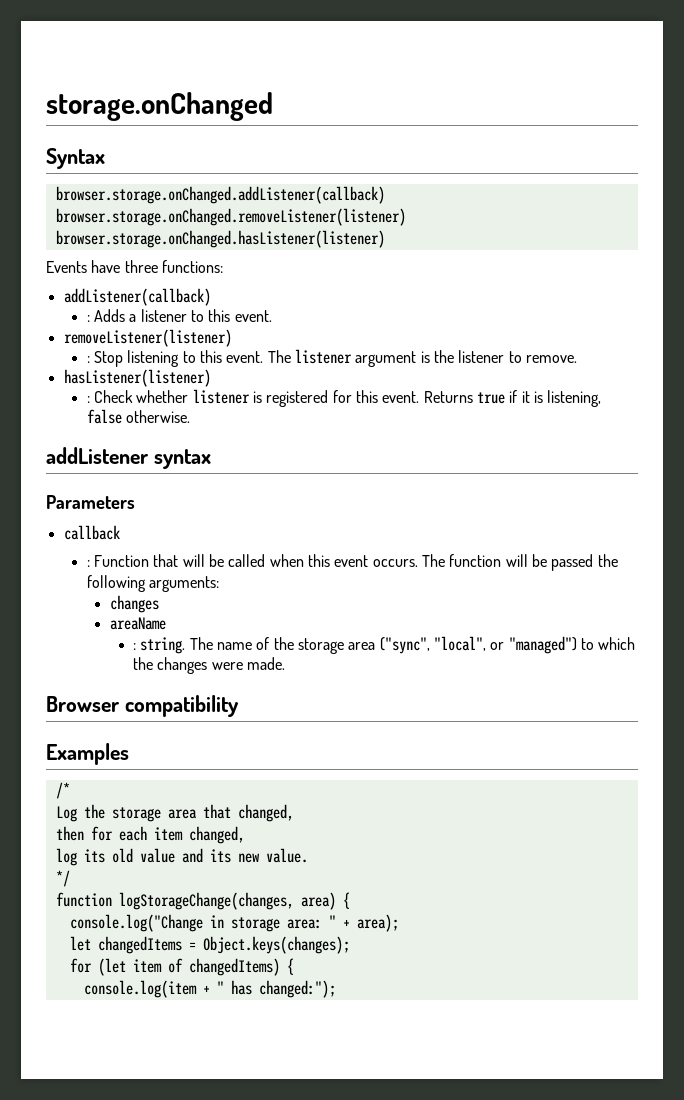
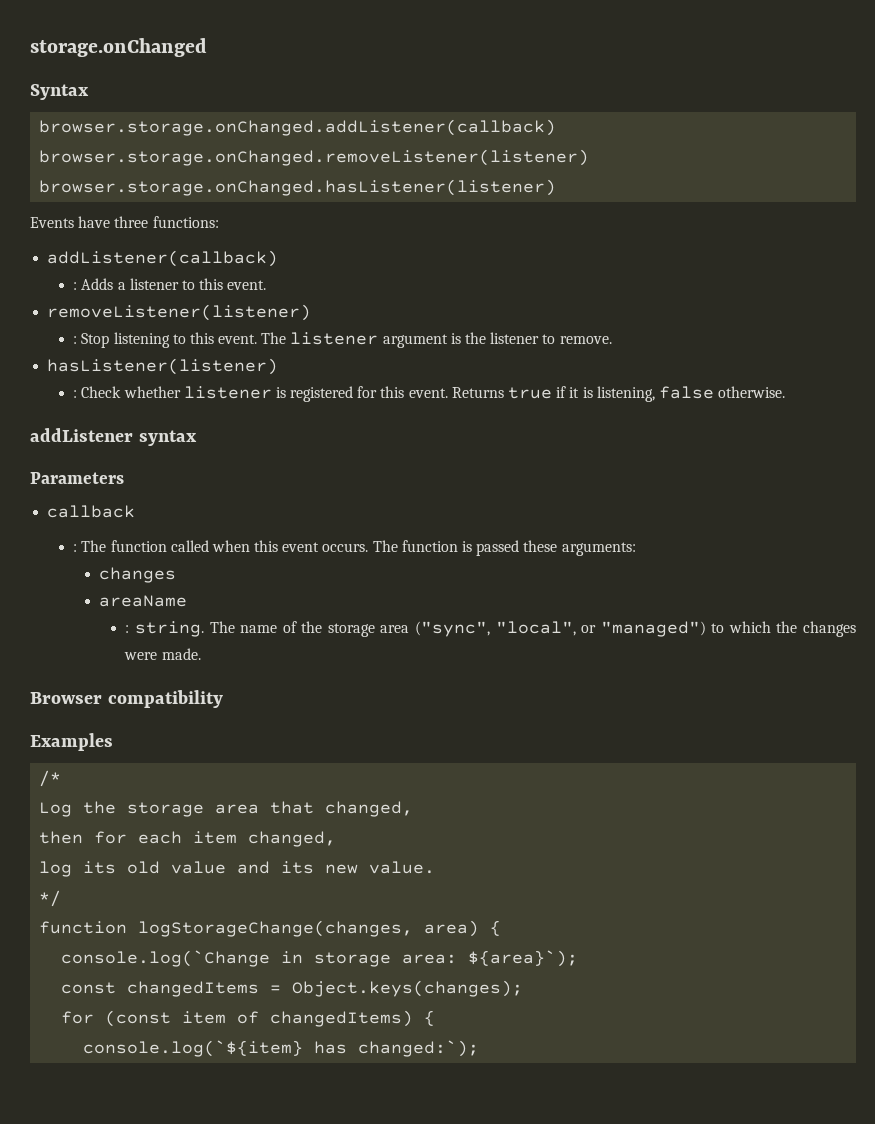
[94,554,225,567] Function that will be -> [81,540,167,552] The function
[505,554,618,571] [86,575,146,592] will be passed the following -> [462,540,558,556] is passed these
[69,914,203,932] console.log("Change -> [61,950,271,967] console.log(`Change
[328,914,399,932] [69,936,91,951] " + area); // let -> [468,950,579,967] [61,982,117,994] ${area}`); // const
[97,958,126,976] (let -> [105,1010,172,1027] (const
[83,980,336,998] console.log(item + " has changed:"); -> [83,1040,480,1057] console.log(`${item} has changed:`);

